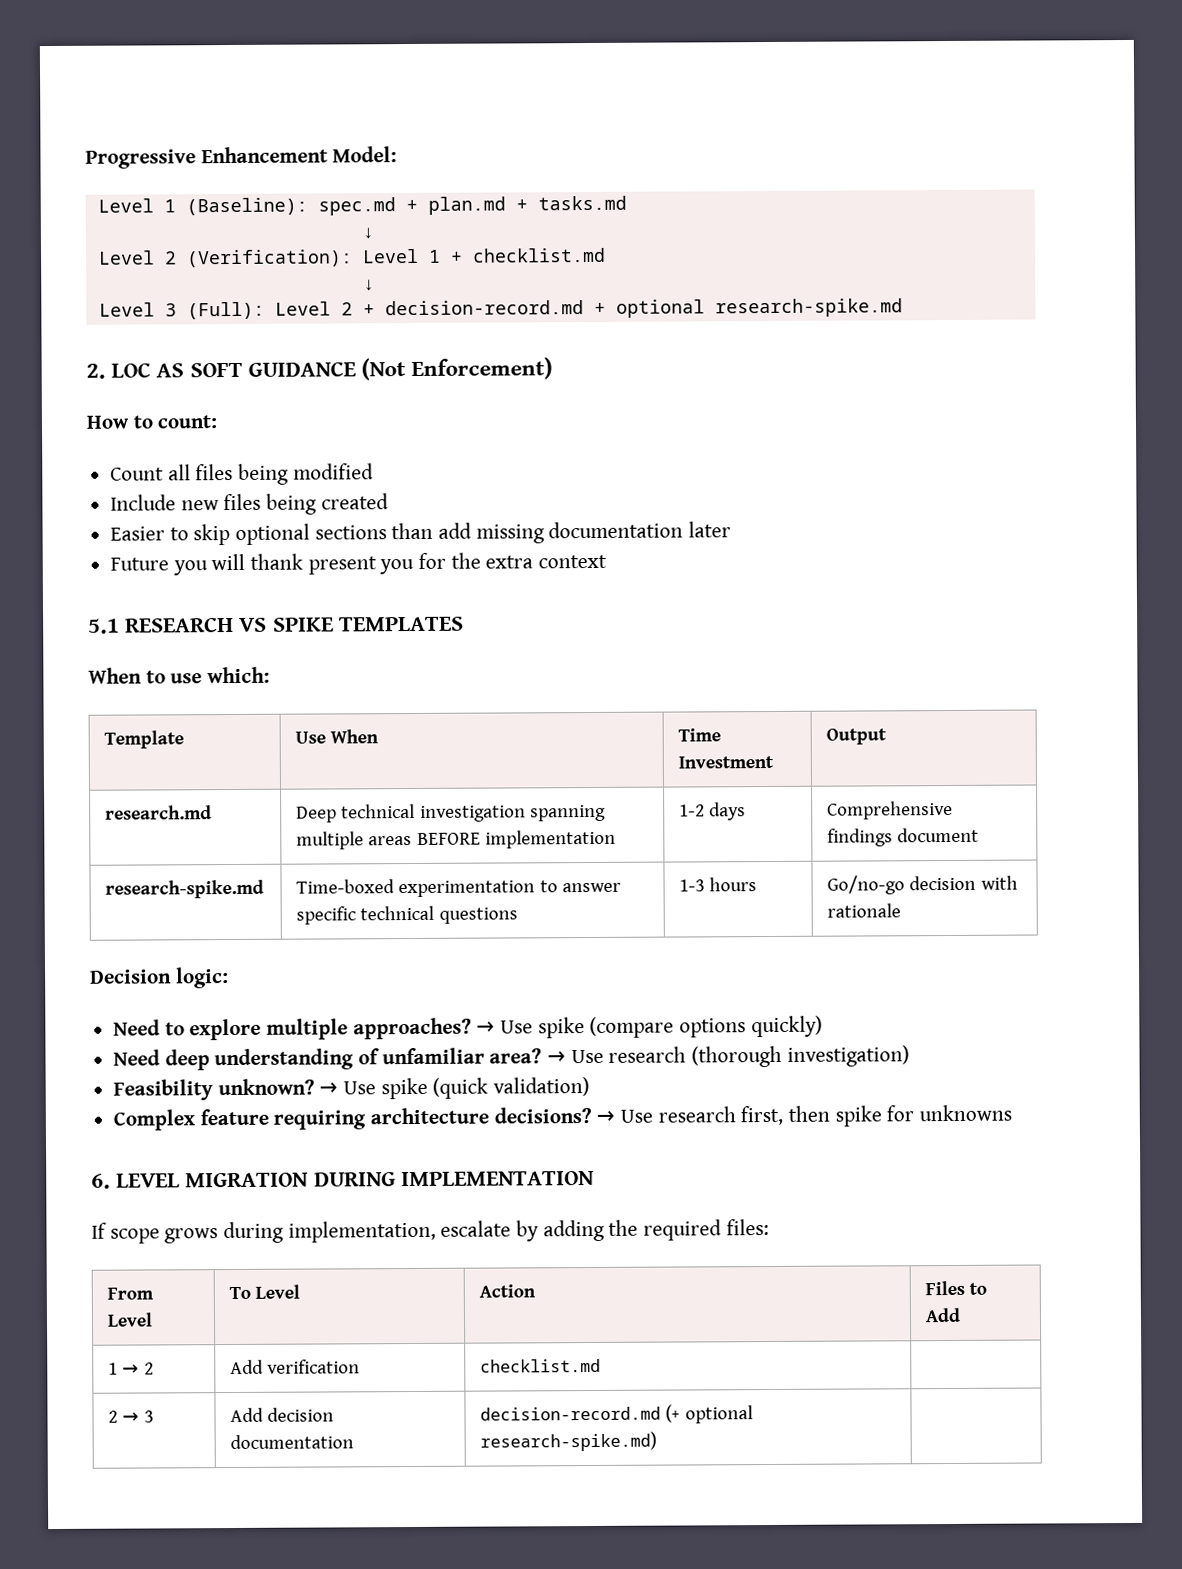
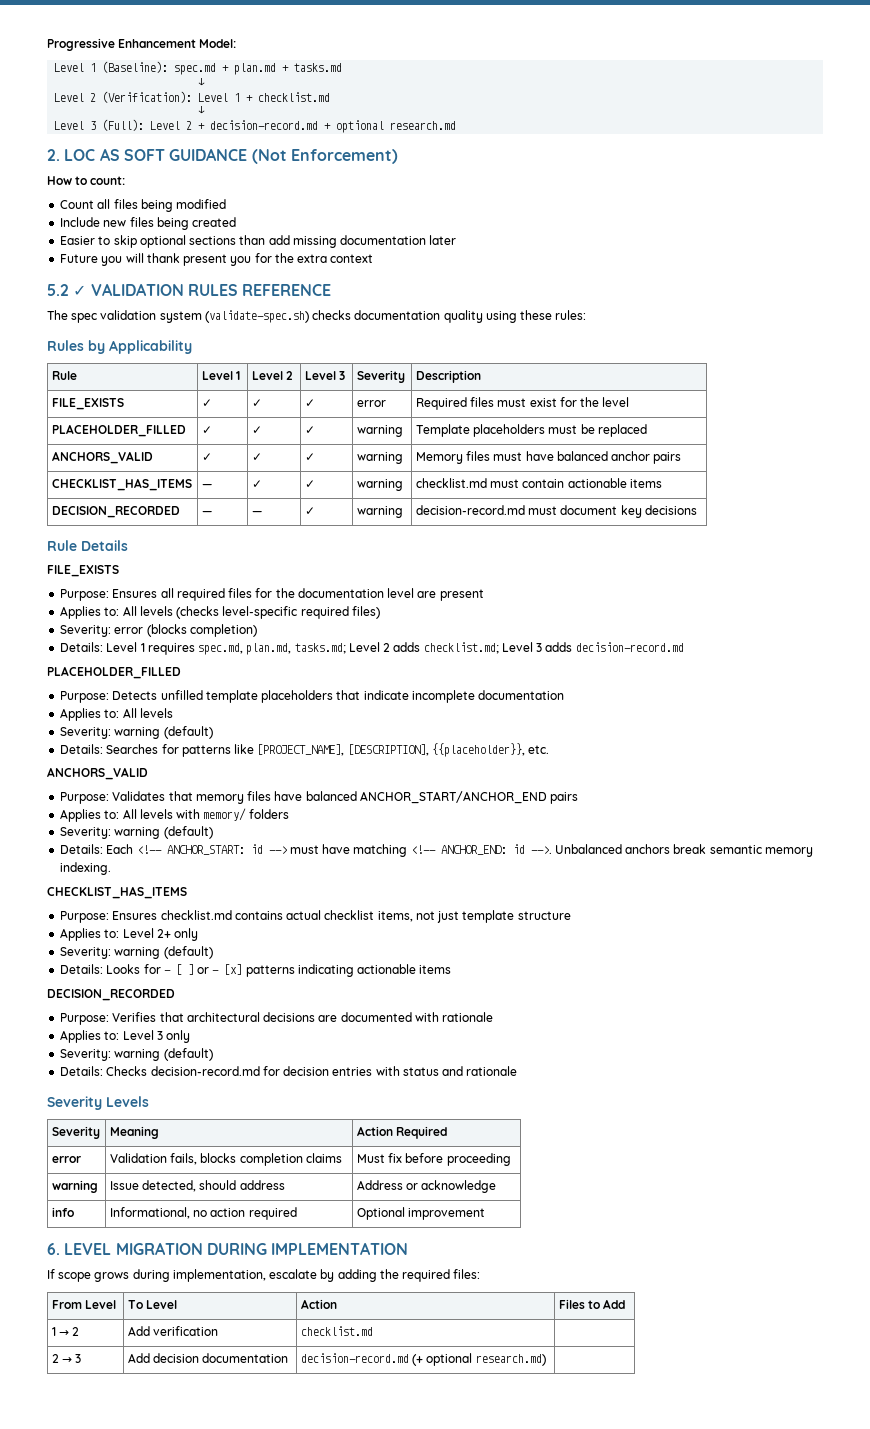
[714,298,903,318] research-spike.md -> [390,121,457,130] research.md
[88,616,464,634] [88,666,271,684] [104,730,185,749] [295,729,380,744] [678,728,722,742] [678,755,775,769] [826,728,888,745] [105,805,213,820] [296,803,606,823] [296,829,616,850] [679,802,747,821] [827,800,954,820] [827,827,980,847] [105,879,265,899] [296,879,621,898] [296,905,518,925] [679,877,758,892] [827,875,1018,895] [827,903,902,918] [90,967,229,989] [113,1015,823,1041] [113,1045,910,1071] [113,1077,591,1101] [113,1104,1013,1131] 5.1 RESEARCH VS SPIKE TEMPLATES // When to use which: // Template | Use When | Time Investment | Output // research.md | Deep technical investigation spanning multiple areas BEFORE implementation | 1-2 days | Comprehensive findings document // research-spike.md | Time-boxed experimentation to answer specific technical questions | 1-3 hours | Go/no-go decision with rationale // Decision logic: // Need to explore multiple approaches? → Use spike (compare options quickly) // Need deep understanding of unfamiliar area? → Use research (thorough investigation) // Feasibility unknown? → Use spike (quick validation) // Complex feature requiring architecture decisions? → Use research first, then spike for unknowns -> [47,283,332,296] [47,310,587,323] [47,340,192,354] [51,371,77,380] [201,371,241,380] [251,371,294,380] [304,371,346,380] [356,370,405,383] [415,370,481,383] [51,398,124,410] [201,399,212,407] [251,399,262,407] [304,399,315,407] [356,400,386,407] [415,397,630,410] [51,424,186,437] [201,426,212,434] [251,426,262,434] [304,426,315,434] [356,425,403,437] [415,424,647,437] [51,451,153,464] [201,453,212,461] [251,453,262,461] [304,453,315,461] [356,452,403,464] [415,451,682,464] [51,478,192,491] [201,484,212,488] [251,480,262,488] [304,480,315,488] [356,479,403,491] [415,478,662,488] [51,506,180,518] [201,511,212,515] [251,511,262,515] [304,507,315,515] [356,506,403,518] [415,505,697,518] [47,540,128,551] [47,565,119,577] [60,588,484,601] [60,606,380,619] [60,624,257,637] [60,642,684,655] [47,666,181,679] [60,690,565,703] [60,708,173,721] [60,726,213,739] [60,743,550,757] [47,767,148,780] [60,791,579,804] [60,808,289,822] [60,826,213,839] [60,844,813,857] [60,862,112,875] [47,886,187,899] [60,910,571,923] [60,928,199,941] [60,946,213,959] [60,964,452,977] [47,989,175,1001] [60,1012,494,1025] [60,1030,191,1043] [60,1048,213,1061] [60,1066,518,1076] [47,1096,149,1110] [51,1126,100,1139] [109,1126,159,1139] [356,1126,448,1139] [51,1156,81,1163] [109,1153,342,1166] [356,1153,511,1166] [51,1180,98,1193] [109,1180,285,1192] [356,1180,497,1193] [51,1207,74,1217] [109,1207,297,1220] [356,1207,486,1220] 5.2 ✓ VALIDATION RULES REFERENCE // The spec validation system (validate-spec.sh) checks documentation quality using these rules: // Rules by Applicability // Rule | Level 1 | Level 2 | Level 3 | Severity | Description // FILE_EXISTS | ✓ | ✓ | ✓ | error | Required files must exist for the level // PLACEHOLDER_FILLED | ✓ | ✓ | ✓ | warning | Template placeholders must be replaced // ANCHORS_VALID | ✓ | ✓ | ✓ | warning | Memory files must have balanced anchor pairs // CHECKLIST_HAS_ITEMS | — | ✓ | ✓ | warning | checklist.md must contain actionable items // DECISION_RECORDED | — | — | ✓ | warning | decision-record.md must document key decisions // Rule Details // FILE_EXISTS // Purpose: Ensures all required files for the documentation level are present // Applies to: All levels (checks level-specific required files) // Severity: error (blocks completion) // Details: Level 1 requires spec.md, plan.md, tasks.md; Level 2 adds checklist.md; Level 3 adds decision-record.md // PLACEHOLDER_FILLED // Purpose: Detects unfilled template placeholders that indicate incomplete documentation // Applies to: All levels // Severity: warning (default) // Details: Searches for patterns like [PROJECT_NAME], [DESCRIPTION], {{placeholder}}, etc. // ANCHORS_VALID // Purpose: Validates that memory files have balanced ANCHOR_START/ANCHOR_END pairs // Applies to: All levels with memory/ folders // Severity: warning (default) // Details: Each <!-- ANCHOR_START: id --> must have matching <!-- ANCHOR_END: id -->. Unbalanced anchors break semantic memory indexing. // CHECKLIST_HAS_ITEMS // Purpose: Ensures checklist.md contains actual checklist items, not just template structure // Applies to: Level 2+ only // Severity: warning (default) // Details: Looks for - [ ] or - [x] patterns indicating actionable items // DECISION_RECORDED // Purpose: Verifies that architectural decisions are documented with rationale // Applies to: Level 3 only // Severity: warning (default) // Details: Checks decision-record.md for decision entries with status and rationale // Severity Levels // Severity | Meaning | Action Required // error | Validation fails, blocks completion claims | Must fix before proceeding // warning | Issue detected, should address | Address or acknowledge // info | Informational, no action required | Optional improvement
[480,1431,658,1452] research-spike.md) -> [475,1354,546,1366] research.md)

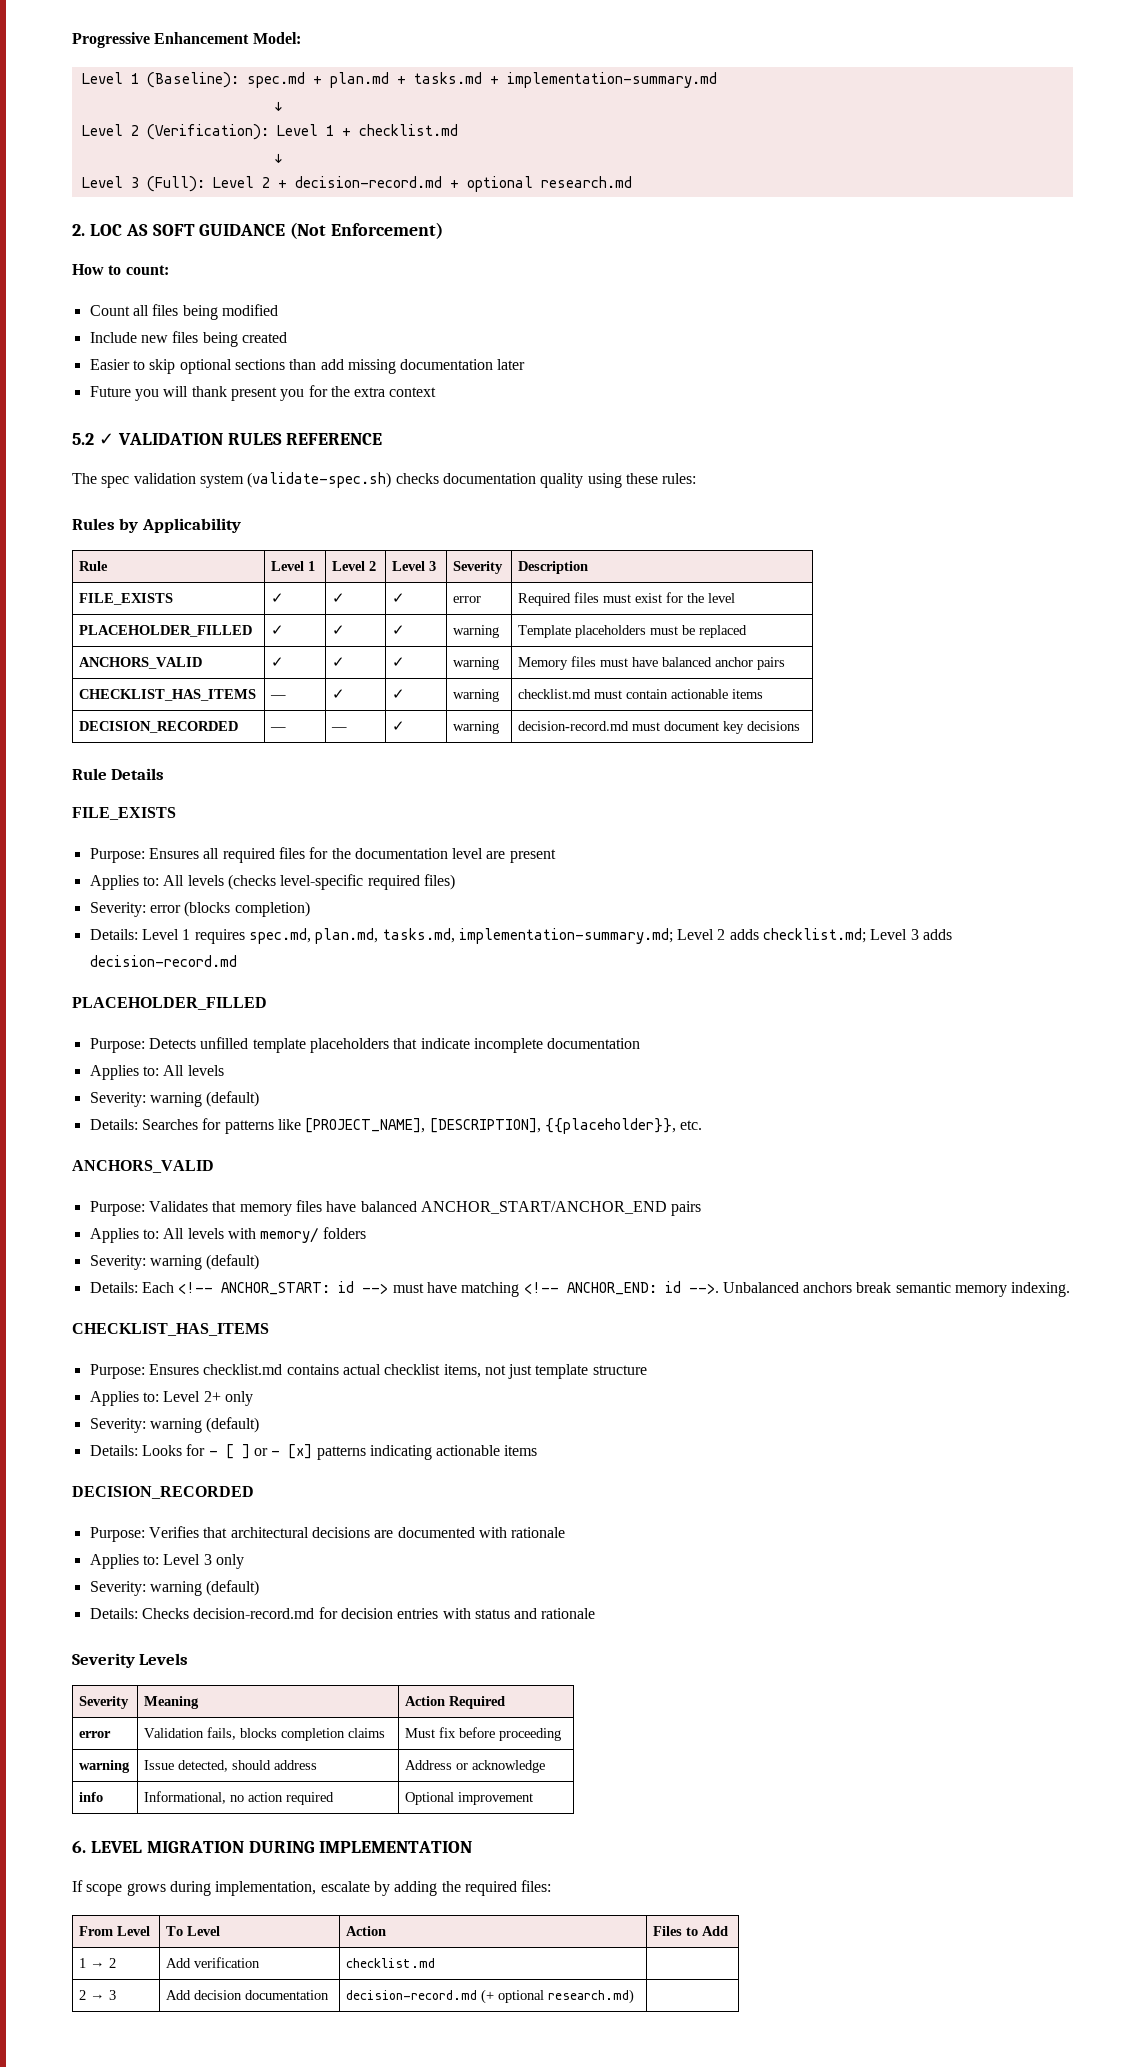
(343, 67) none -> [489,72,717,88] + implementation-summary.md
[294,643,346,654] tasks.md; -> [382,928,673,944] tasks.md, implementation-summary.md;

